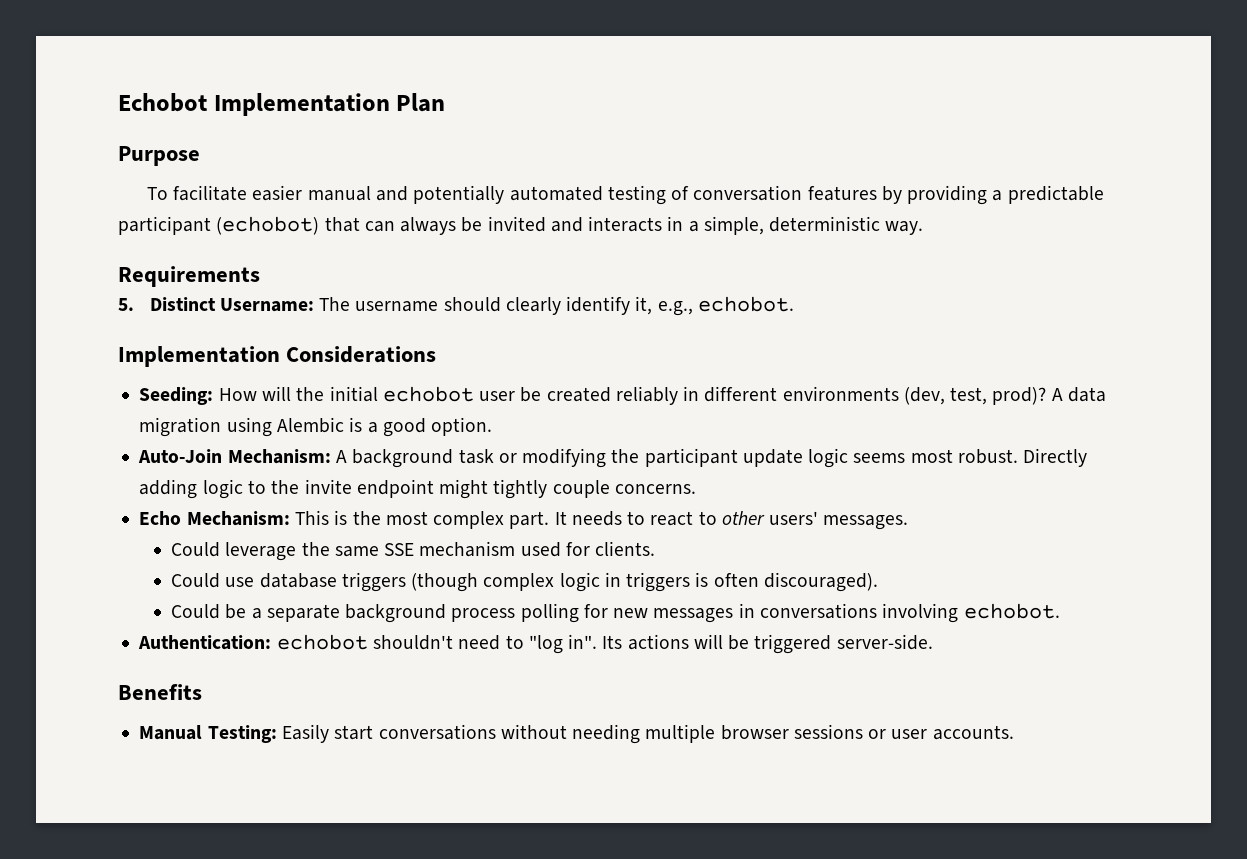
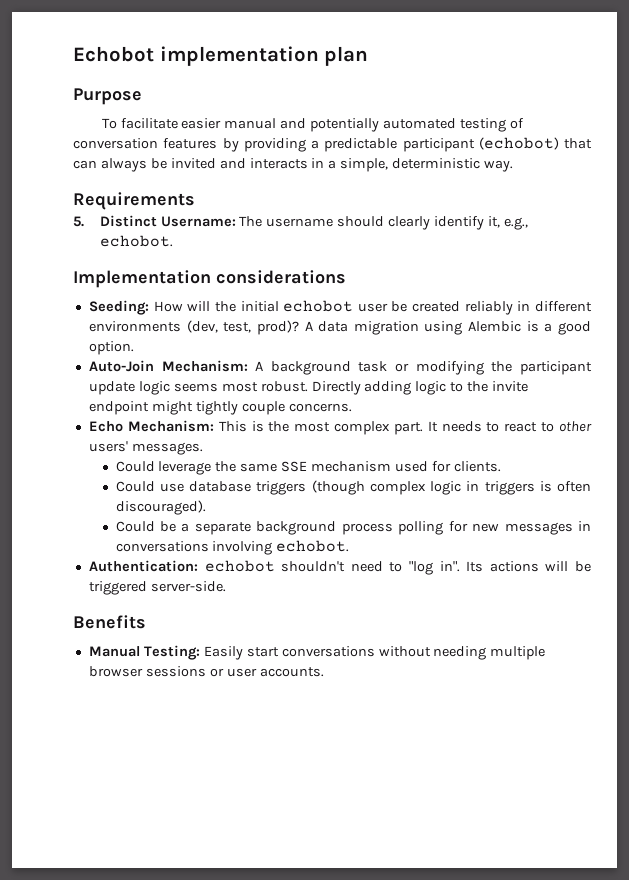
[213,93,446,116] Implementation Plan -> [159,46,369,66] implementation plan
[286,346,437,363] Considerations -> [216,270,346,284] considerations

